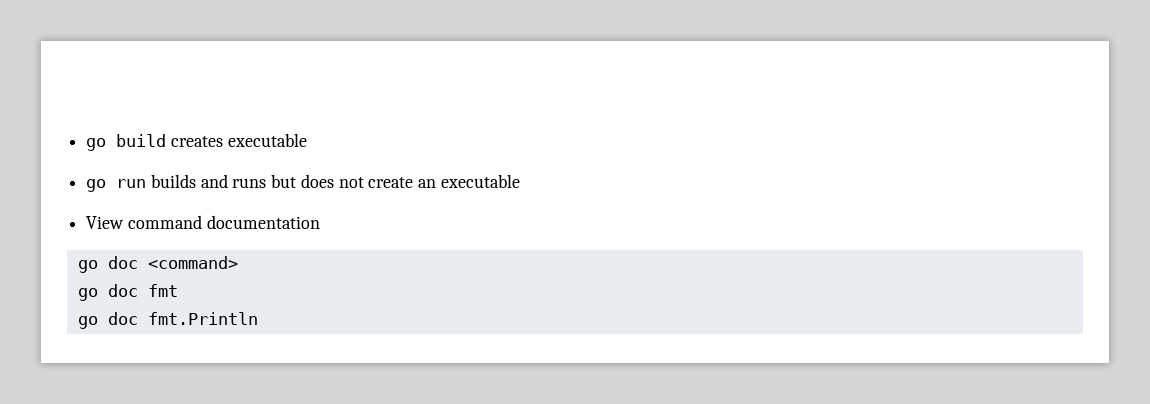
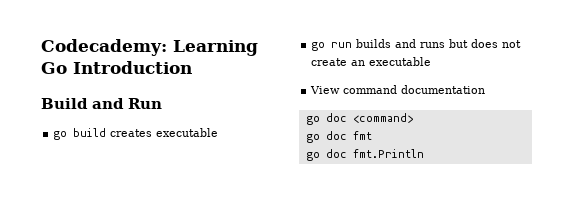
(86, 144) none -> [41,39,258,56] [41,61,192,74] [41,98,162,109] Codecademy: Learning Go Introduction // Build and Run //

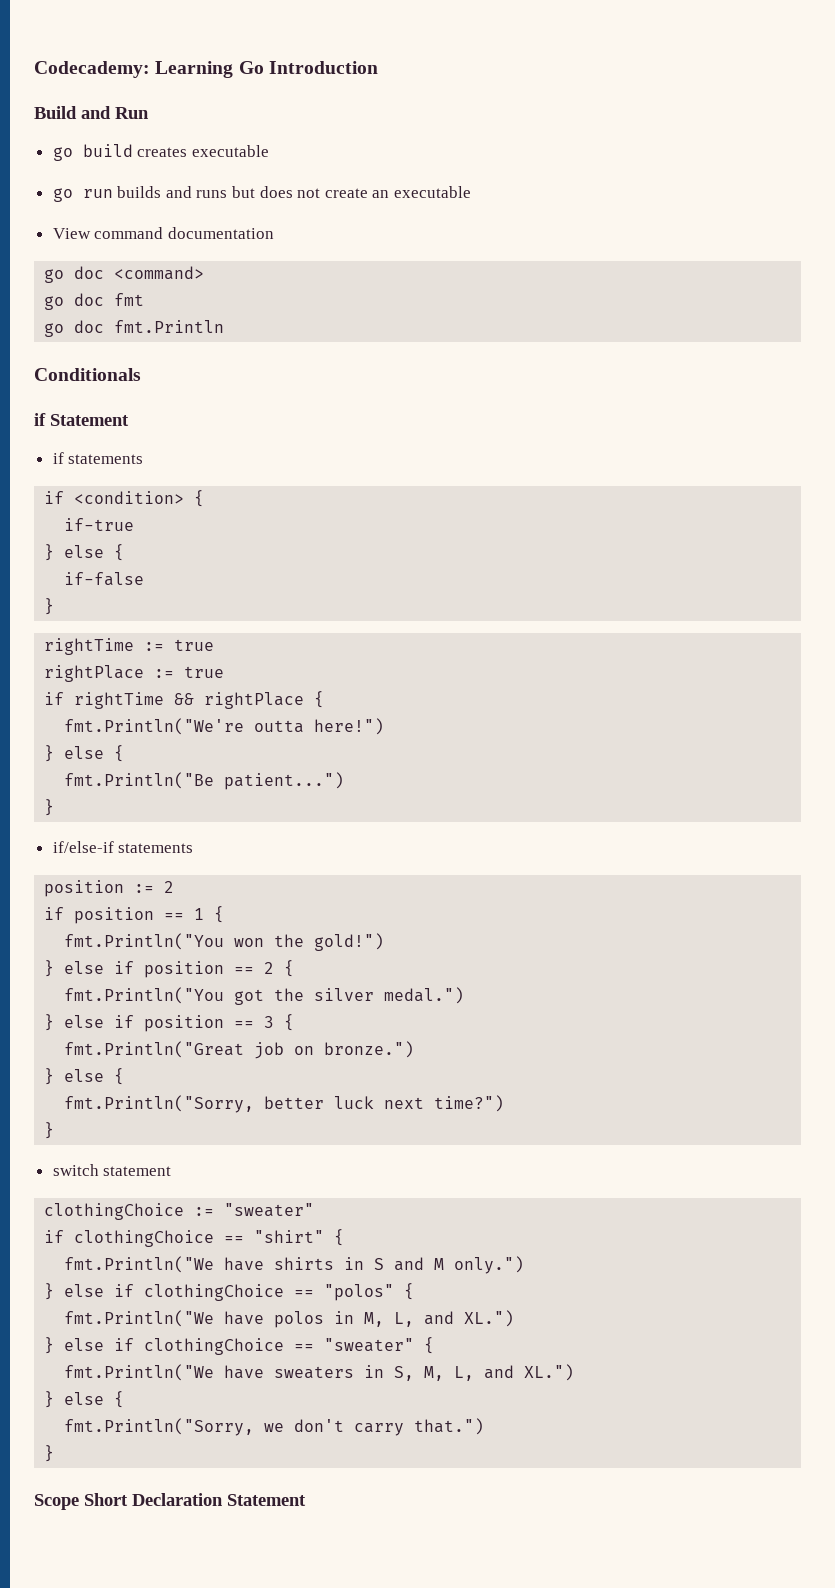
(424, 153) none -> [34,368,141,381] [34,413,129,426] [52,452,144,464] [44,490,205,507] [64,518,135,531] [44,544,125,561] [64,572,145,586] [44,598,55,615] [44,638,215,655] [44,665,225,682] [44,691,325,709] [64,718,385,735] [44,745,125,762] [64,772,345,790] [44,799,55,816] [52,841,194,853] [44,880,175,897] [44,906,225,924] [64,933,385,951] [44,960,295,978] [64,987,465,1005] [44,1014,295,1032] [64,1041,415,1059] [44,1068,125,1085] [64,1095,505,1113] [44,1122,55,1139] [52,1164,172,1176] [44,1203,315,1220] [44,1229,345,1247] [64,1256,525,1274] [44,1283,415,1301] [64,1310,515,1328] [44,1337,435,1355] [64,1364,575,1381] [44,1391,125,1408] [64,1418,485,1436] [44,1445,55,1462] [34,1493,306,1510] // Conditionals // if Statement // if statements // if <condition> { // if-true // } else { // if-false // } // rightTime := true // rightPlace := true // if rightTime && rightPlace { // fmt.Println("We're outta here!") // } else { // fmt.Println("Be patient...") // } // if/else-if statements // position := 2 // if position == 1 { // fmt.Println("You won the gold!") // } else if position == 2 { // fmt.Println("You got the silver medal.") // } else if position == 3 { // fmt.Println("Great job on bronze.") // } else { // fmt.Println("Sorry, better luck next time?") // } // switch statement // clothingChoice := "sweater" // if clothingChoice == "shirt" { // fmt.Println("We have shirts in S and M only.") // } else if clothingChoice == "polos" { // fmt.Println("We have polos in M, L, and XL.") // } else if clothingChoice == "sweater" { // fmt.Println("We have sweaters in S, M, L, and XL.") // } else { // fmt.Println("Sorry, we don't carry that.") // } // Scope Short Declaration Statement

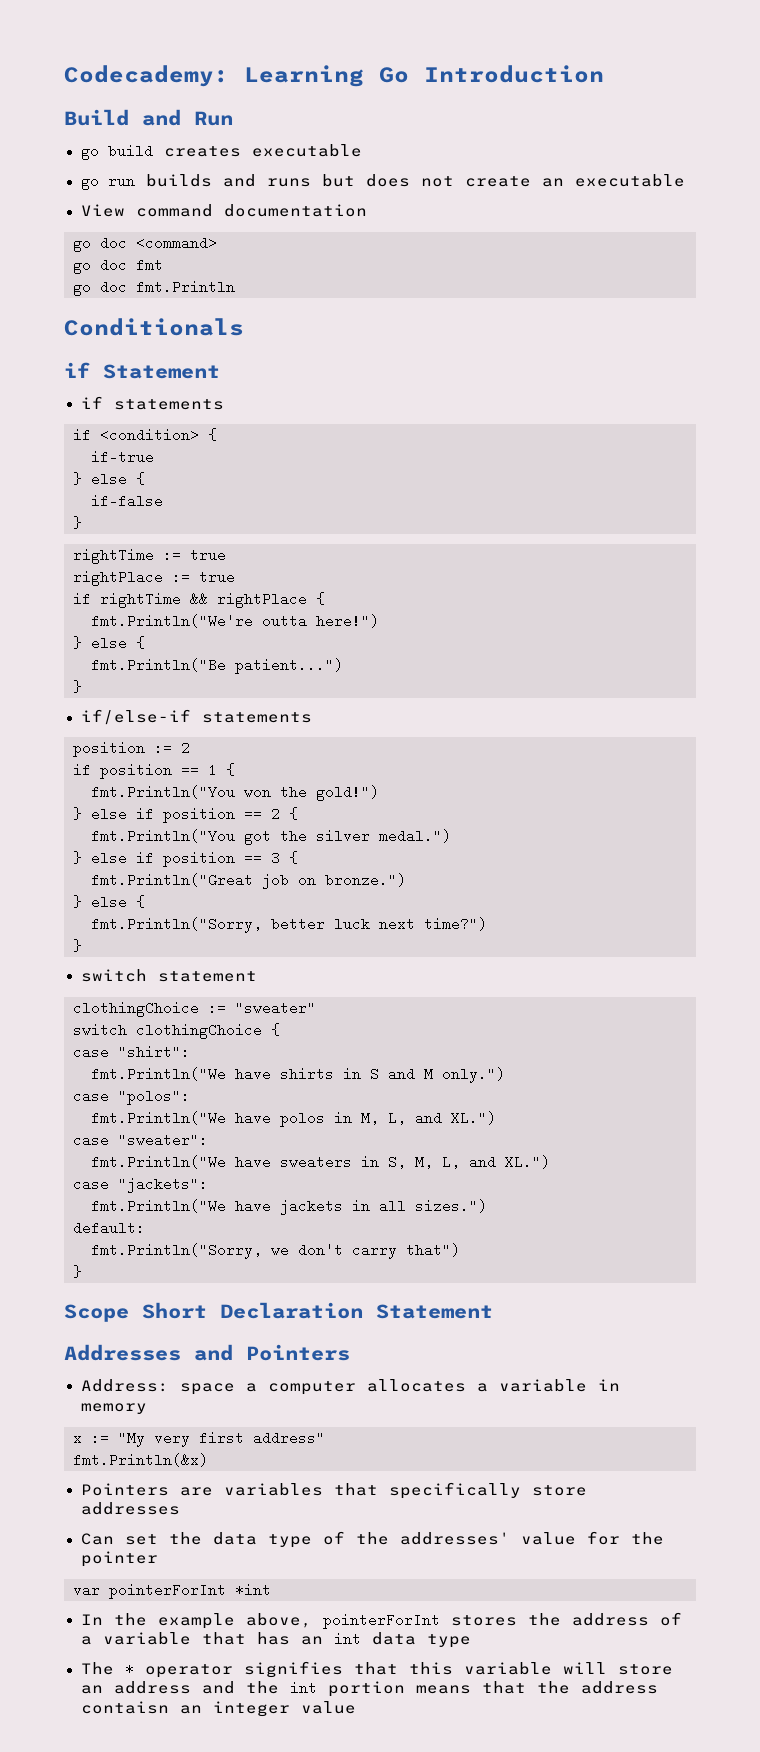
[44,1229,345,1247] if clothingChoice == "shirt" { -> [73,1023,280,1039] [73,1045,190,1059] switch clothingChoice { // case "shirt":
[44,1283,415,1301] } else if clothingChoice == "polos" { -> [73,1089,190,1105] case "polos":
[44,1337,435,1355] } else if clothingChoice == "sweater" { -> [73,1133,208,1147] case "sweater":
[44,1391,125,1408] } else { -> [73,1177,208,1193] [91,1199,487,1215] [73,1221,145,1235] case "jackets": // fmt.Println("We have jackets in all sizes.") // default:
[414,1418,485,1435] that.") -> [406,1243,460,1257] that")
(306, 1500) none -> [64,1344,350,1361] [80,1379,620,1395] [80,1403,147,1414] [73,1431,325,1447] [73,1453,208,1467] [80,1482,587,1499] [80,1502,180,1515] [80,1531,664,1548] [80,1551,158,1567] [73,1583,271,1599] [80,1612,682,1629] [80,1632,471,1648] [80,1661,673,1678] [80,1681,658,1697] [80,1701,356,1717] // Addresses and Pointers // Address: space a computer allocates a variable in memory // x := "My very first address" // fmt.Println(&x) // Pointers are variables that specifically store addresses // Can set the data type of the addresses' value for the pointer // var pointerForInt *int // In the example above, pointerForInt stores the address of a variable that has an int data type // The * operator signifies that this variable will store an address and the int portion means that the address contaisn an integer value

